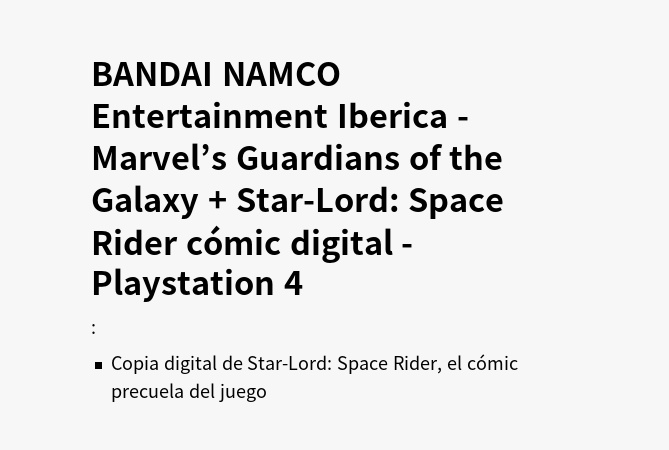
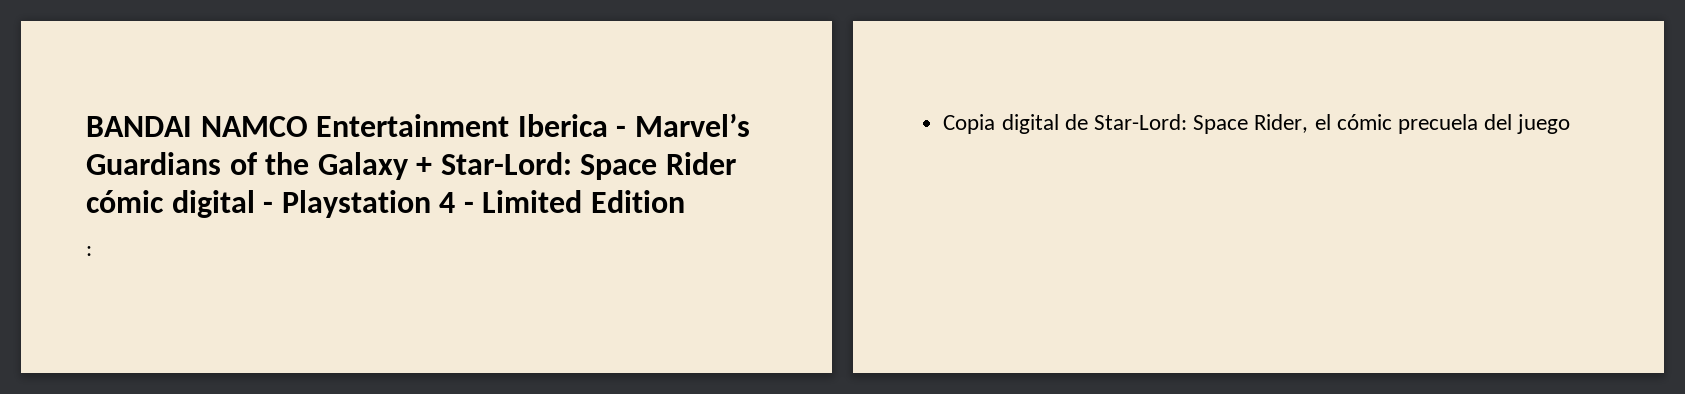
(303, 283) none -> [463,190,685,213] - Limited Edition

